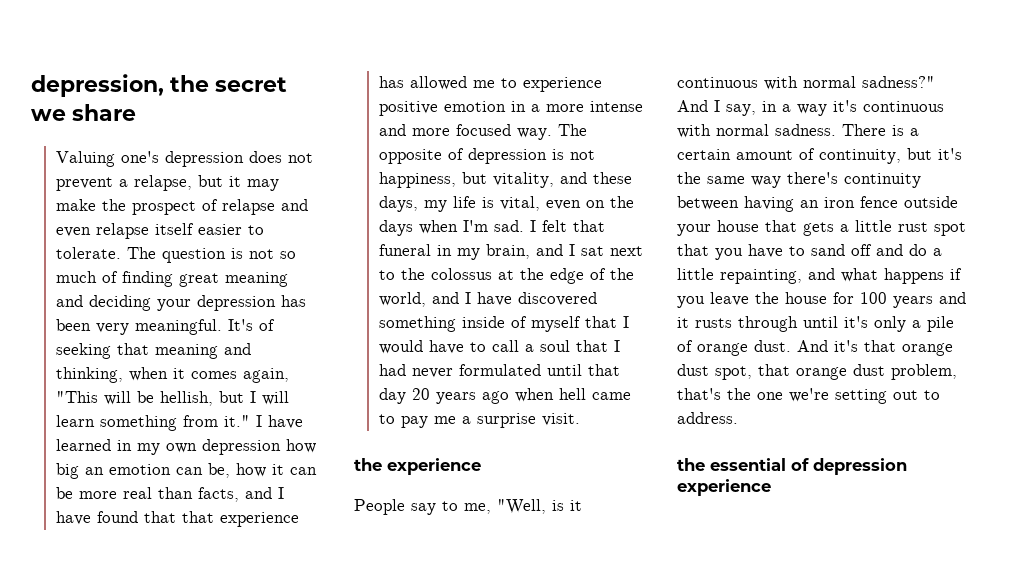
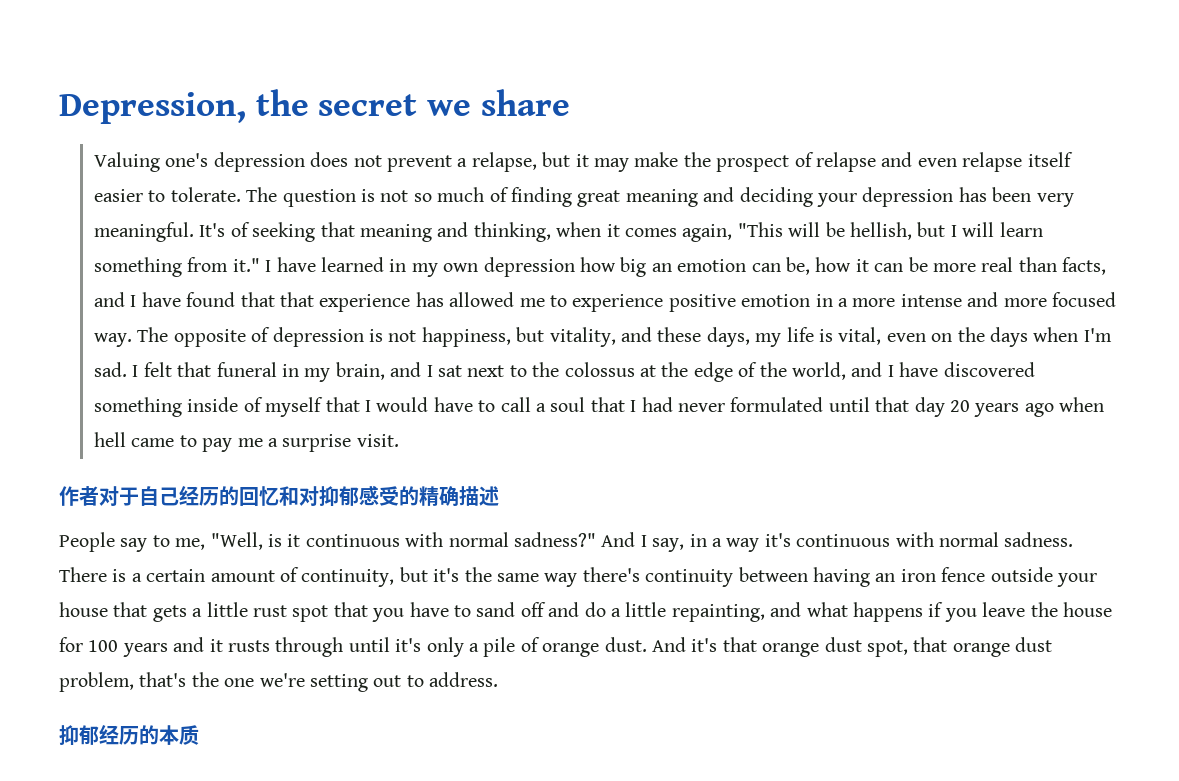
[31,74,164,97] depression, -> [59,92,246,124] Depression,
[354,458,481,475] the experience -> [59,485,499,506] 作者对于自己经历的回忆和对抑郁感受的精确描述
[677,458,907,475] [677,479,771,496] the essential of depression experience -> [59,725,199,745] 抑郁经历的本质

